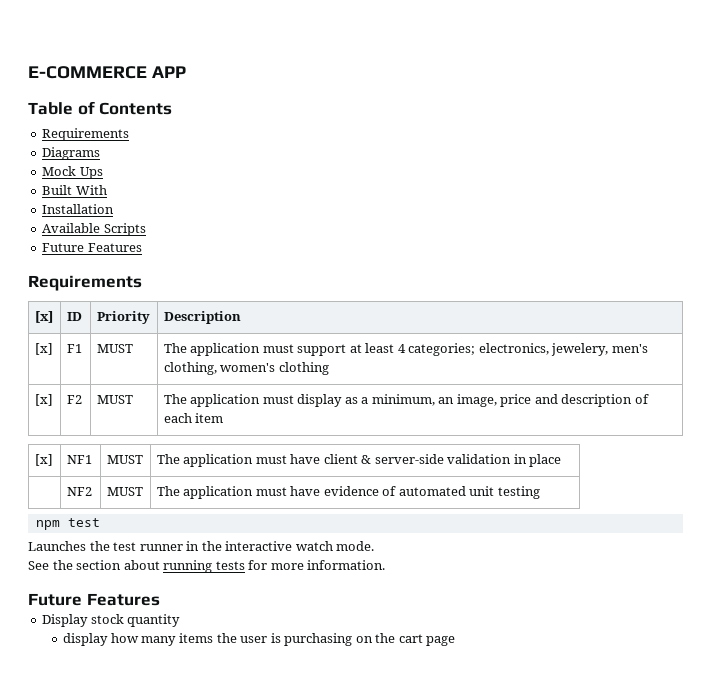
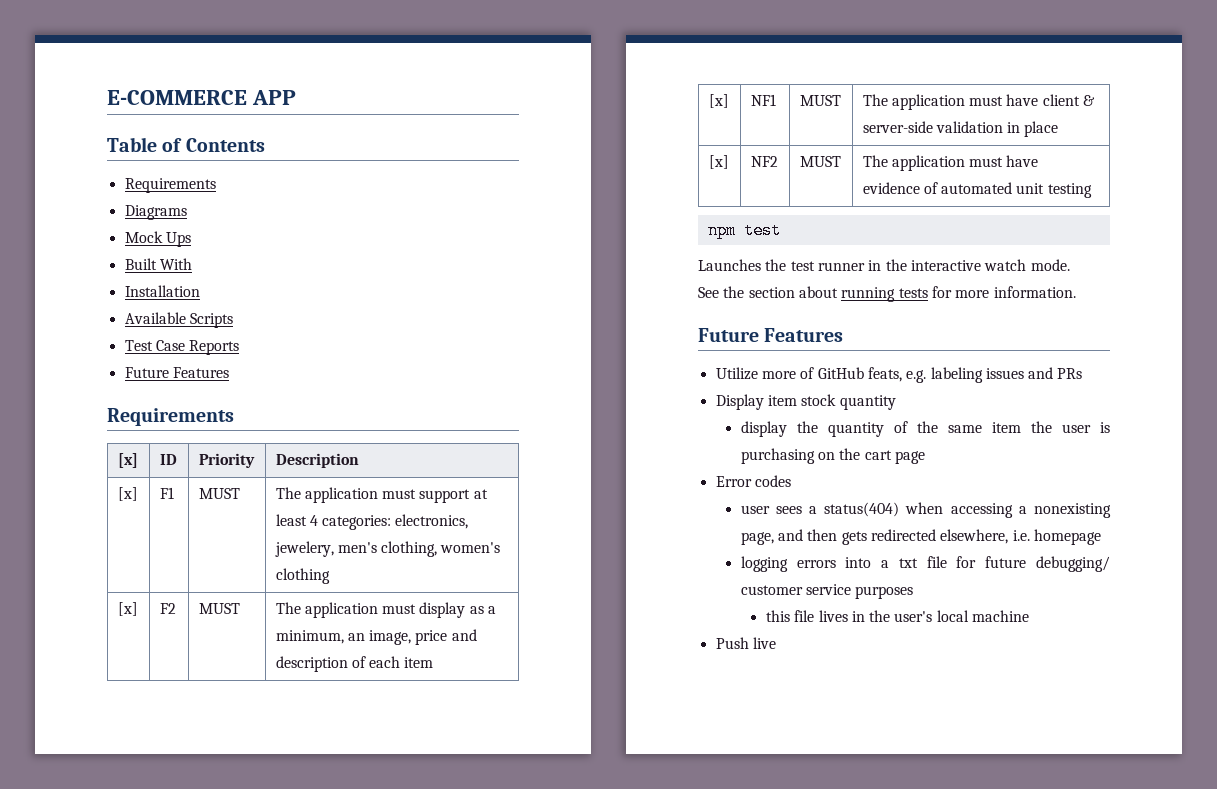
(146, 229) none -> [124,340,240,355] // Test Case Reports
[408,343,476,356] categories; -> [322,515,392,530] categories:
(562, 460) none -> [708,155,729,169] [x]
(160, 599) none -> [715,367,1083,383] // Utilize more of GitHub feats, e.g. labeling issues and PRs
(89, 620) none -> [767,395,797,406] item
[110,633,213,646] how many items -> [796,421,1021,437] the quantity of the same item
(456, 641) none -> [715,475,791,487] [740,502,1111,518] [740,529,1101,545] [740,556,1110,572] [740,584,914,599] [765,610,1030,622] [715,637,776,649] // Error codes // user sees a status(404) when accessing a nonexisting page, and then gets redirected elsewhere, i.e. homepage // logging errors into a txt file for future debugging/ customer service purposes // this file lives in the user's local machine // Push live

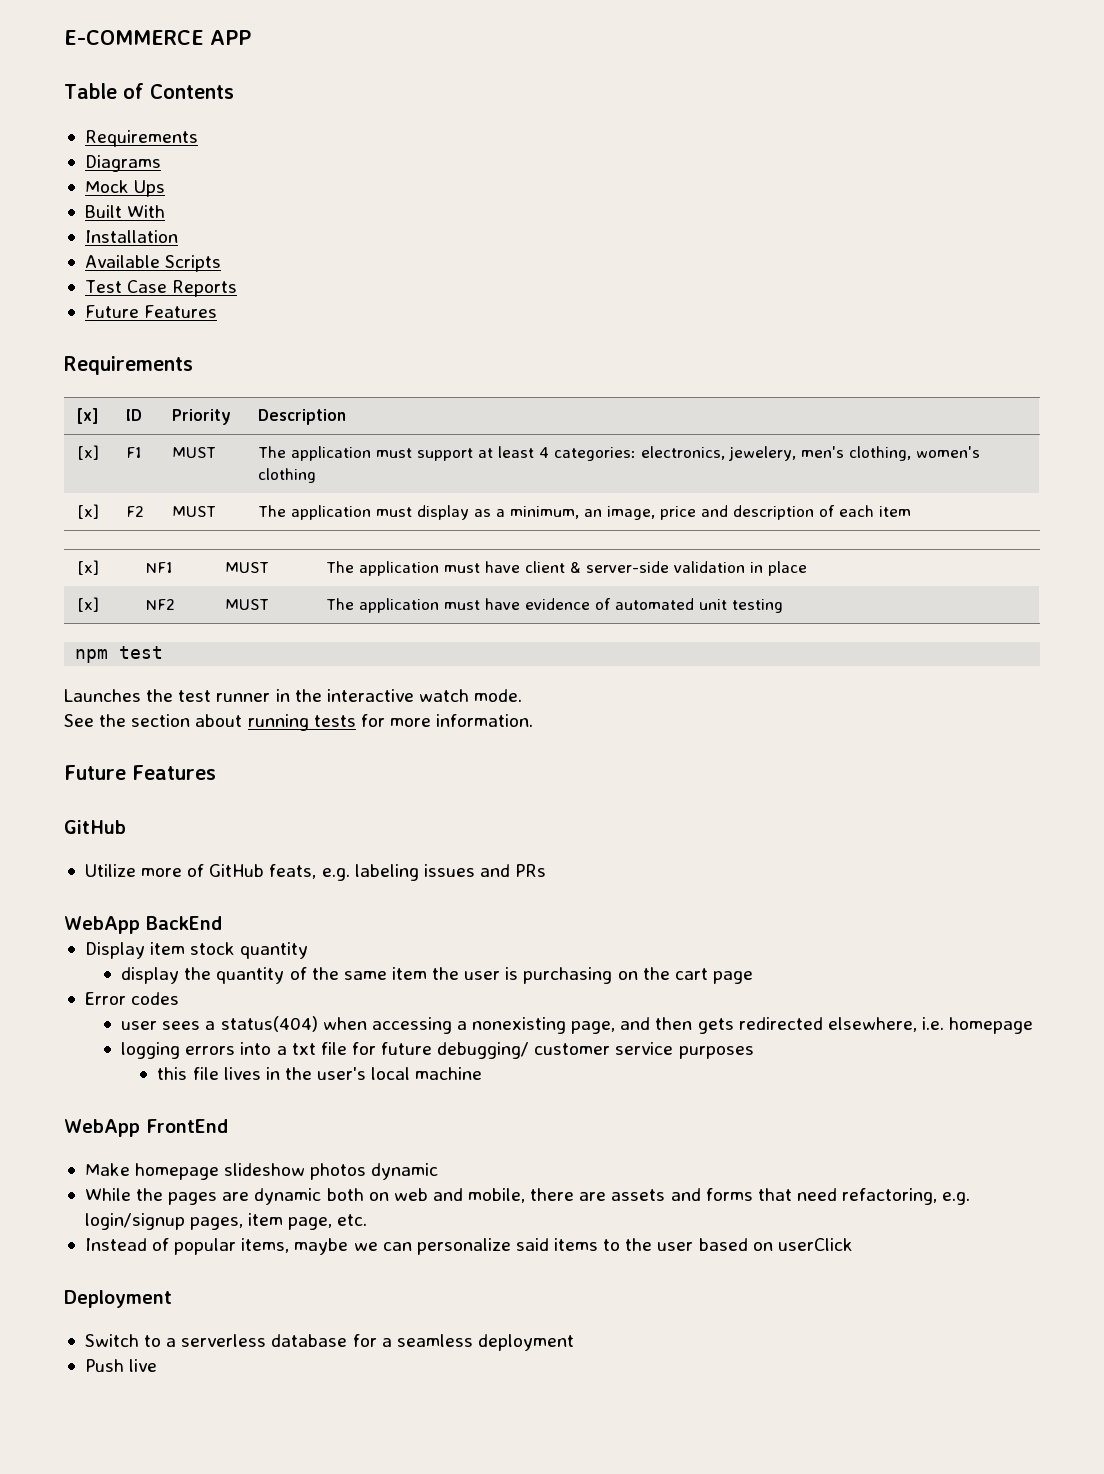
(844, 335) none -> [64,820,126,834] // GitHub
(1083, 373) none -> [64,916,222,934] // WebApp BackEnd
(1030, 616) none -> [64,1119,228,1137] [84,1163,439,1180] [84,1188,971,1205] [84,1213,368,1230] [84,1238,853,1255] [64,1290,172,1308] [84,1334,574,1351] // WebApp FrontEnd // Make homepage slideshow photos dynamic // While the pages are dynamic both on web and mobile, there are assets and forms that need refactoring, e.g. login/signup pages, item page, etc. // Instead of popular items, maybe we can personalize said items to the user based on userClick // Deployment // Switch to a serverless database for a seamless deployment

